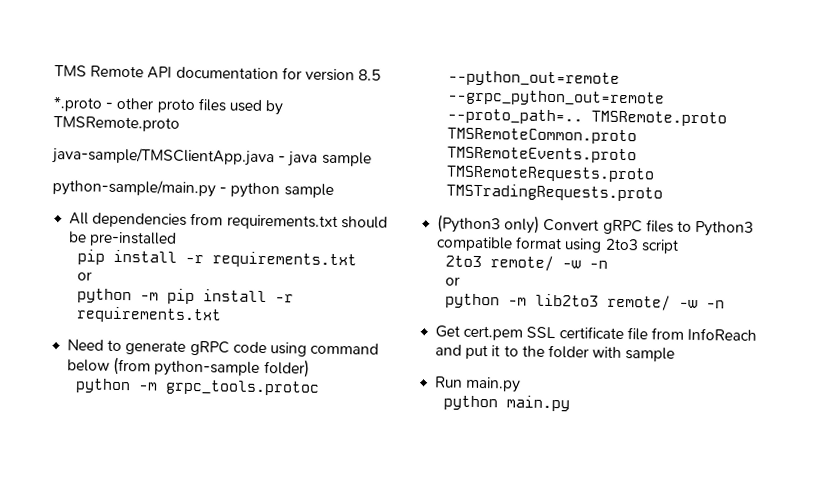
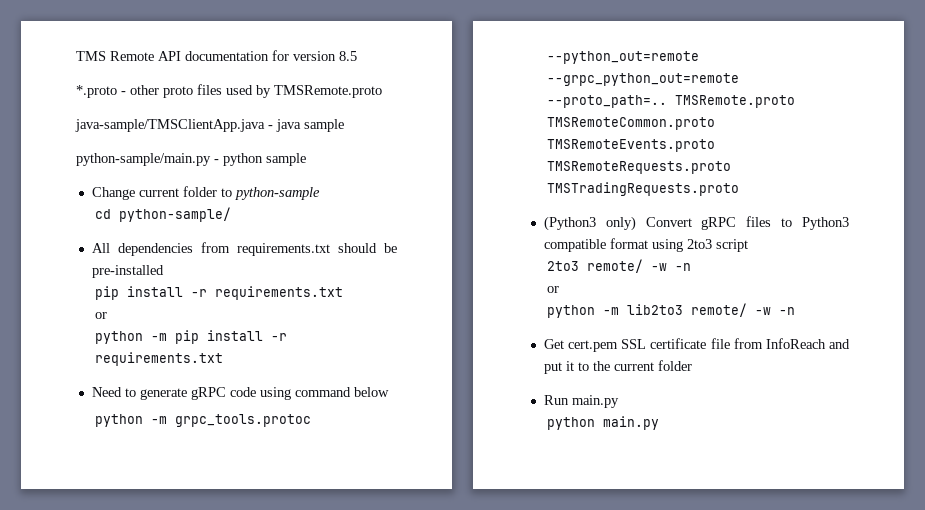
(334, 190) none -> [91,186,320,200] [95,207,232,222] // Change current folder to python-sample // cd python-sample/
[113,356,310,378] (from python-sample folder) -> (389, 392) none
[547,344,676,362] folder with sample -> [613,360,692,371] current folder

